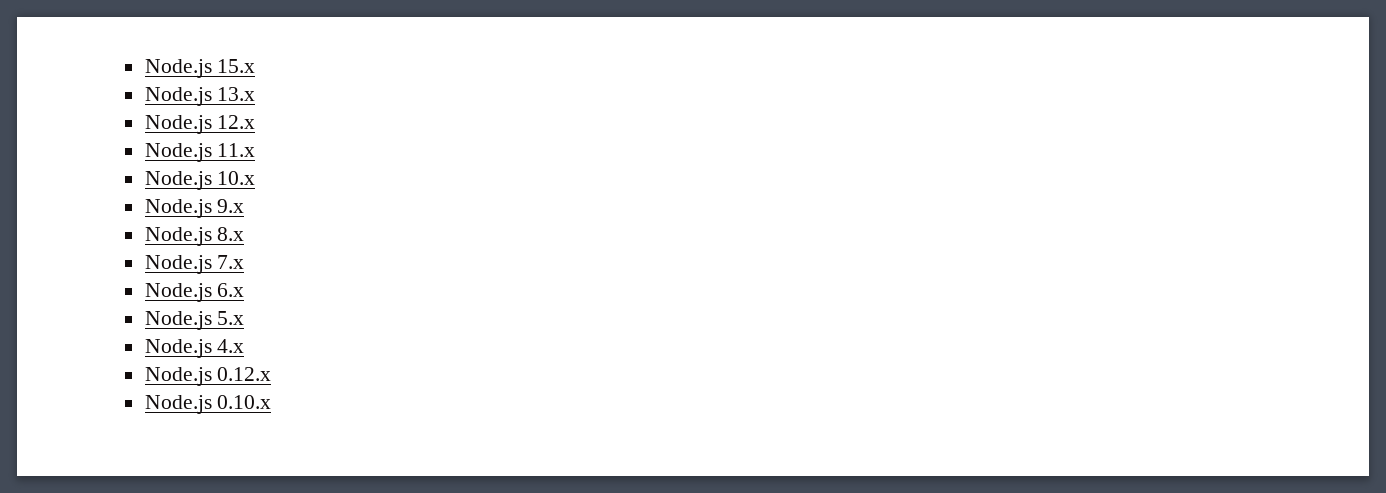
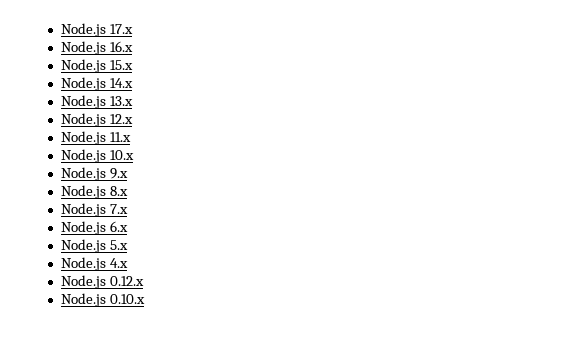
[144,59,212,78] Node.js -> [60,23,133,37] [60,41,133,55] [60,59,106,73] Node.js 17.x // Node.js 16.x // Node.js
(256, 66) none -> [60,77,133,91] // Node.js 14.x

